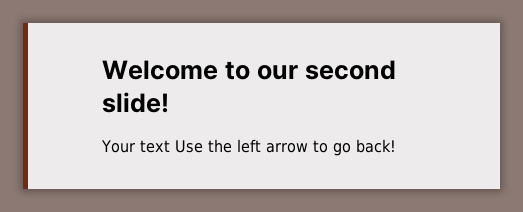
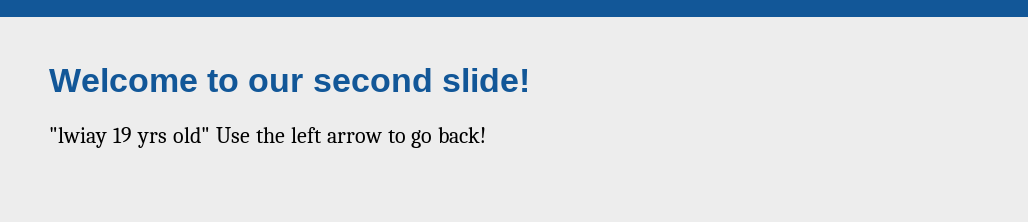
[101,140,170,153] Your text -> [49,127,210,148] "lwiay 19 yrs old"

